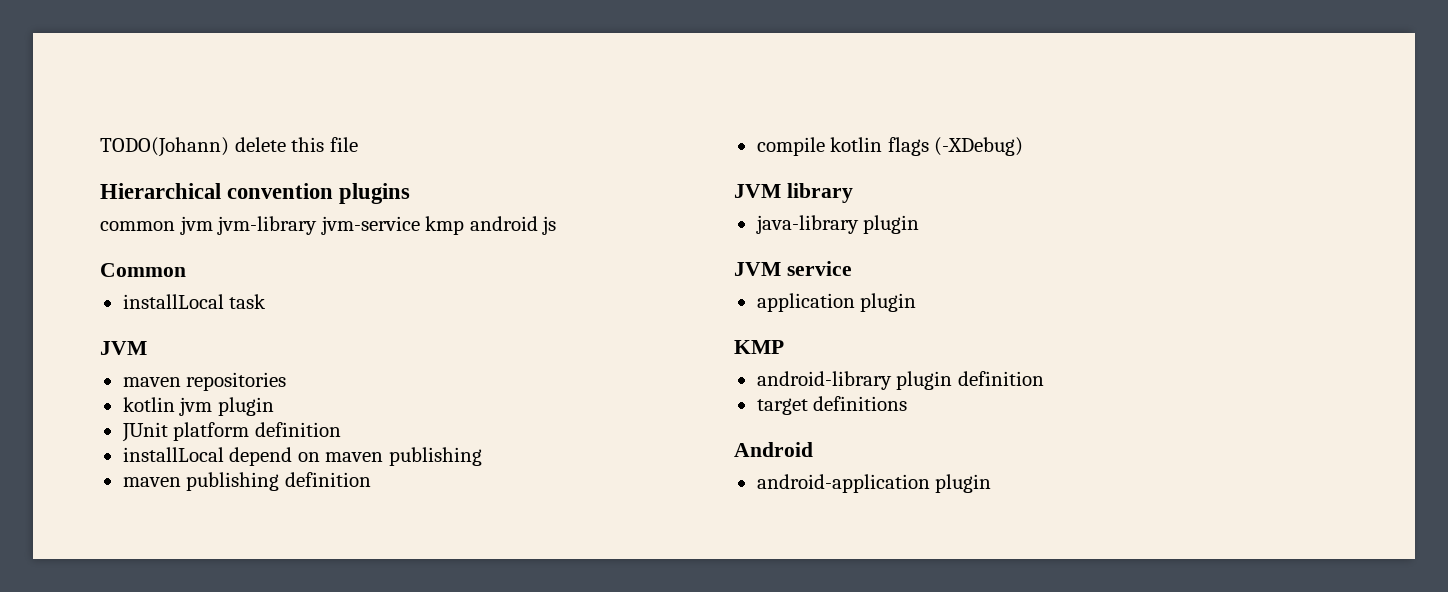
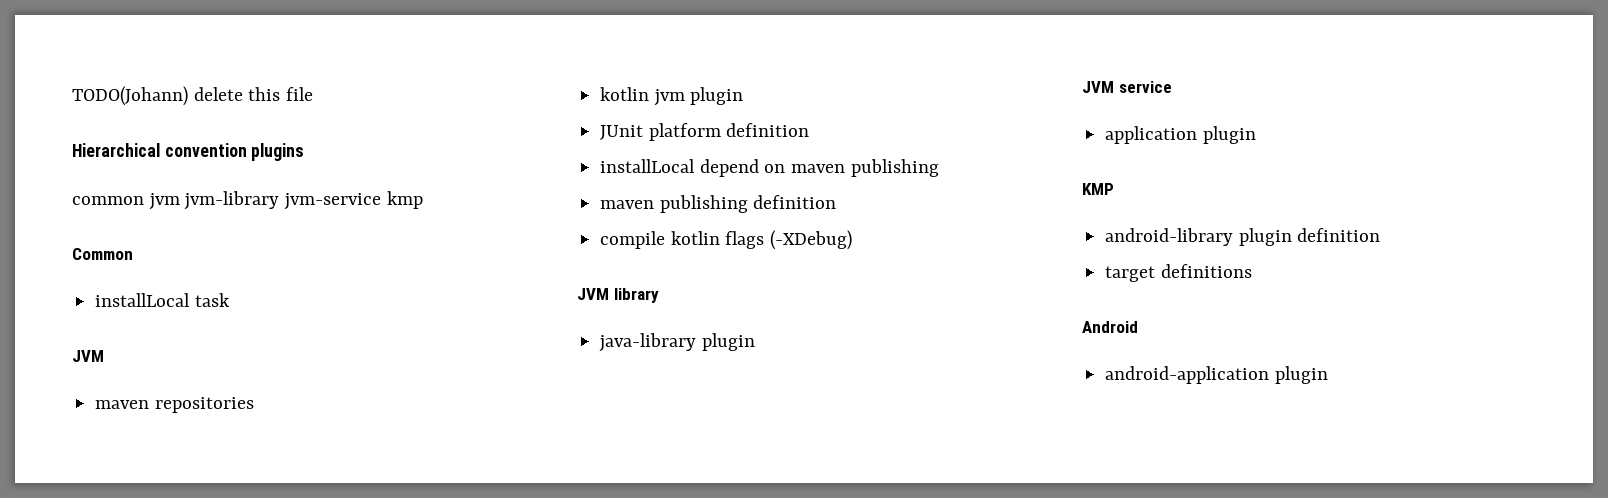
[469,216,557,235] android js -> (423, 200) none

